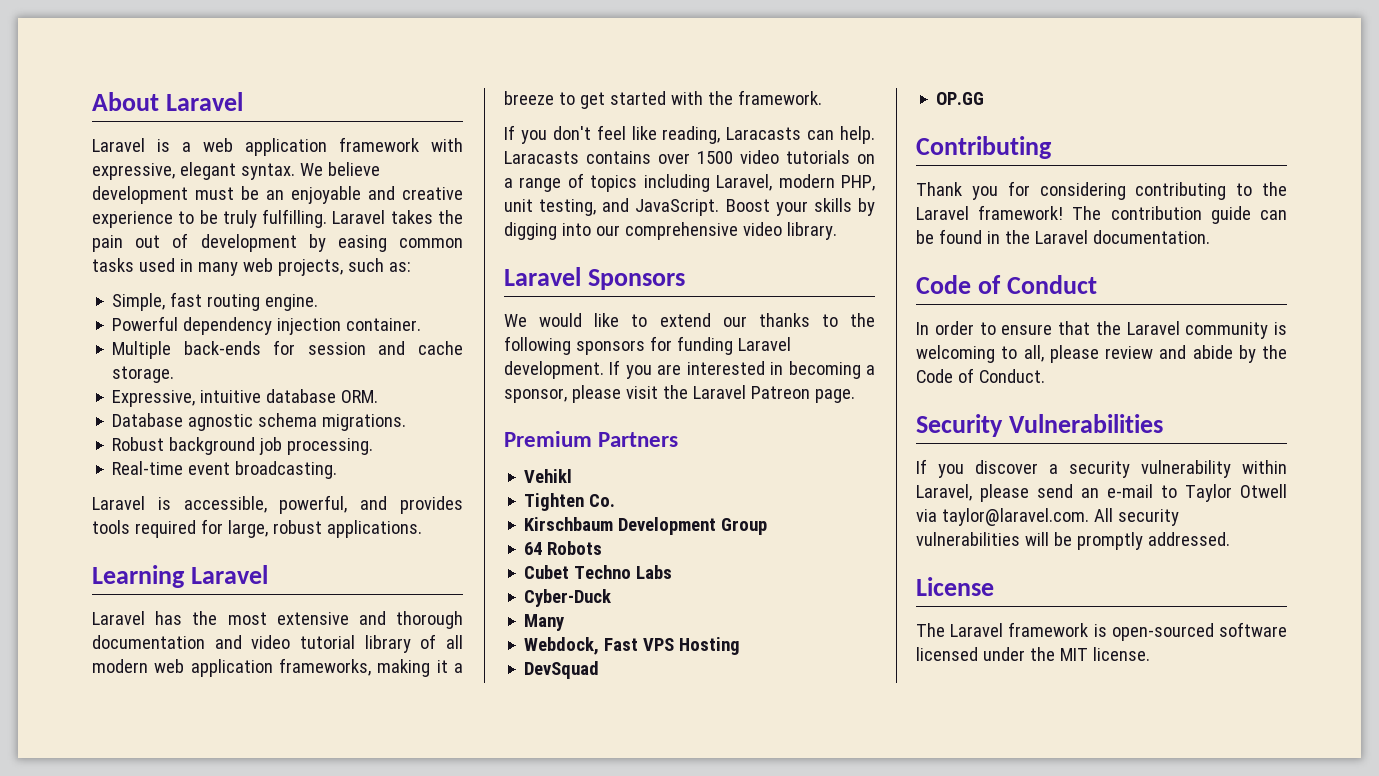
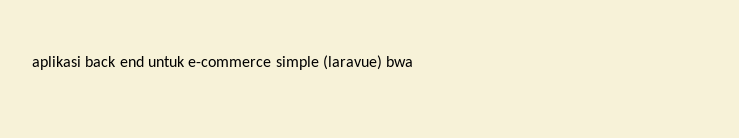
[92,92,243,111] [92,137,463,156] [92,162,380,180] [92,186,463,204] [92,209,463,228] [92,233,463,252] [92,258,411,276] [112,292,319,311] [112,316,422,335] [112,340,463,359] [112,366,175,383] [112,389,379,407] [112,413,407,431] [112,437,374,455] [112,461,338,479] [92,495,463,514] [92,519,422,538] [92,565,268,588] [92,611,463,629] [92,634,464,653] [92,658,463,677] [504,90,822,109] [504,125,875,144] [504,150,875,164] [504,173,875,192] [504,198,875,216] [504,222,837,240] [504,267,685,290] [504,313,875,327] [504,336,791,355] [504,360,875,379] [504,385,855,403] [504,431,679,447] [524,469,573,483] [524,493,616,511] [524,517,768,535] [524,541,603,555] [524,565,673,579] [524,589,612,607] [524,614,565,631] [524,637,741,655] [524,661,600,679] [936,92,985,105] [916,136,1052,159] [916,181,1287,200] [916,205,1287,224] [916,229,1210,244] [916,275,1097,294] [916,321,1287,339] [916,345,1287,363] [916,368,1045,383] [916,414,1163,437] [916,459,1287,478] [916,484,1287,502] [916,508,1179,526] [916,532,1230,550] [916,577,994,596] [916,622,1287,641] [916,647,1150,661] About Laravel // Laravel is a web application framework with expressive, elegant syntax. We believe development must be an enjoyable and creative experience to be truly fulfilling. Laravel takes the pain out of development by easing common tasks used in many web projects, such as: // Simple, fast routing engine. // Powerful dependency injection container. // Multiple back-ends for session and cache storage. // Expressive, intuitive database ORM. // Database agnostic schema migrations. // Robust background job processing. // Real-time event broadcasting. // Laravel is accessible, powerful, and provides tools required for large, robust applications. // Learning Laravel // Laravel has the most extensive and thorough documentation and video tutorial library of all modern web application frameworks, making it a breeze to get started with the framework. // If you don't feel like reading, Laracasts can help. Laracasts contains over 1500 video tutorials on a range of topics including Laravel, modern PHP, unit testing, and JavaScript. Boost your skills by digging into our comprehensive video library. // Laravel Sponsors // We would like to extend our thanks to the following sponsors for funding Laravel development. If you are interested in becoming a sponsor, please visit the Laravel Patreon page. // Premium Partners // Vehikl // Tighten Co. // Kirschbaum Development Group // 64 Robots // Cubet Techno Labs // Cyber-Duck // Many // Webdock, Fast VPS Hosting // DevSquad // OP.GG // Contributing // Thank you for considering contributing to the Laravel framework! The contribution guide can be found in the Laravel documentation. // Code of Conduct // In order to ensure that the Laravel community is welcoming to all, please review and abide by the Code of Conduct. // Security Vulnerabilities // If you discover a security vulnerability within Laravel, please send an e-mail to Taylor Otwell via taylor@laravel.com. All security vulnerabilities will be promptly addressed. // License // The Laravel framework is open-sourced software licensed under the MIT license. -> [32,55,414,70] aplikasi back end untuk e-commerce simple (laravue) bwa

